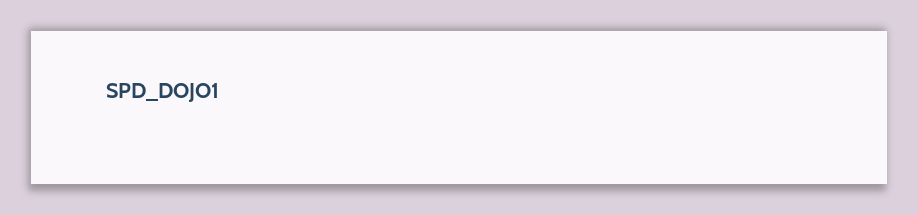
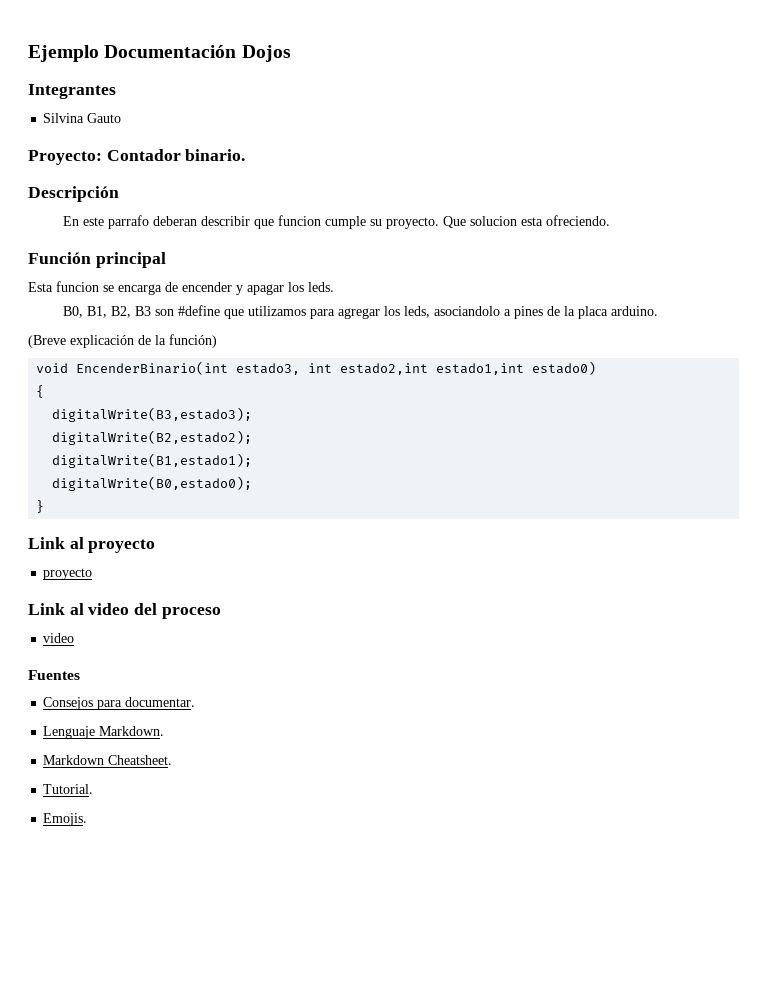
[106,83,219,102] SPD_DOJO1 -> [28,45,291,62] [28,84,116,99] [43,113,122,123] [28,149,246,165] [28,186,119,202] [62,215,610,229] [28,252,166,268] [28,281,334,295] [62,305,658,319] [28,334,217,348] [36,361,597,375] [36,385,45,398] [52,407,253,422] [52,430,253,445] [52,453,253,468] [52,476,253,491] [36,500,45,513] [28,537,156,553] [43,568,93,580] [28,603,221,619] [43,633,75,643] [28,670,80,680] [43,697,196,710] [43,726,165,739] [43,755,173,765] [43,784,94,794] [43,813,88,826] Ejemplo Documentación Dojos // Integrantes // Silvina Gauto // Proyecto: Contador binario. // Descripción // En este parrafo deberan describir que funcion cumple su proyecto. Que solucion esta ofreciendo. // Función principal // Esta funcion se encarga de encender y apagar los leds. // B0, B1, B2, B3 son #define que utilizamos para agregar los leds, asociandolo a pines de la placa arduino. // (Breve explicación de la función) // void EncenderBinario(int estado3, int estado2,int estado1,int estado0) // { // digitalWrite(B3,estado3); // digitalWrite(B2,estado2); // digitalWrite(B1,estado1); // digitalWrite(B0,estado0); // } // Link al proyecto // proyecto // Link al video del proceso // video // Fuentes // Consejos para documentar. // Lenguaje Markdown. // Markdown Cheatsheet. // Tutorial. // Emojis.

